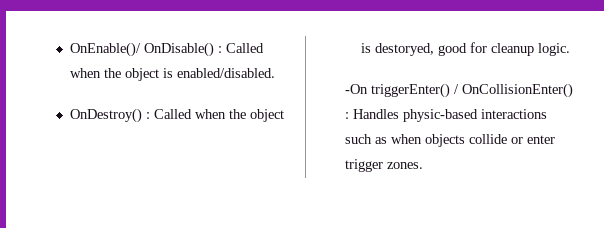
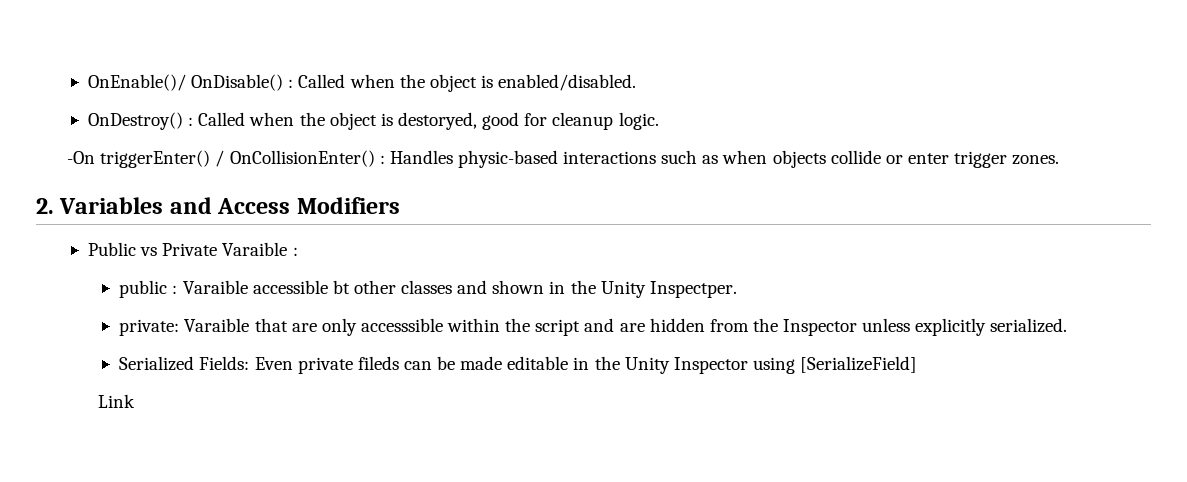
(423, 165) none -> [36,197,400,214] [88,242,298,256] [119,280,737,298] [119,318,1068,336] [119,356,918,374] [98,394,136,408] // 2. Variables and Access Modifiers // Public vs Private Varaible : // public : Varaible accessible bt other classes and shown in the Unity Inspectper. // private: Varaible that are only accesssible within the script and are hidden from the Inspector unless explicitly serialized. // Serialized Fields: Even private fileds can be made editable in the Unity Inspector using [SerializeField] // Link

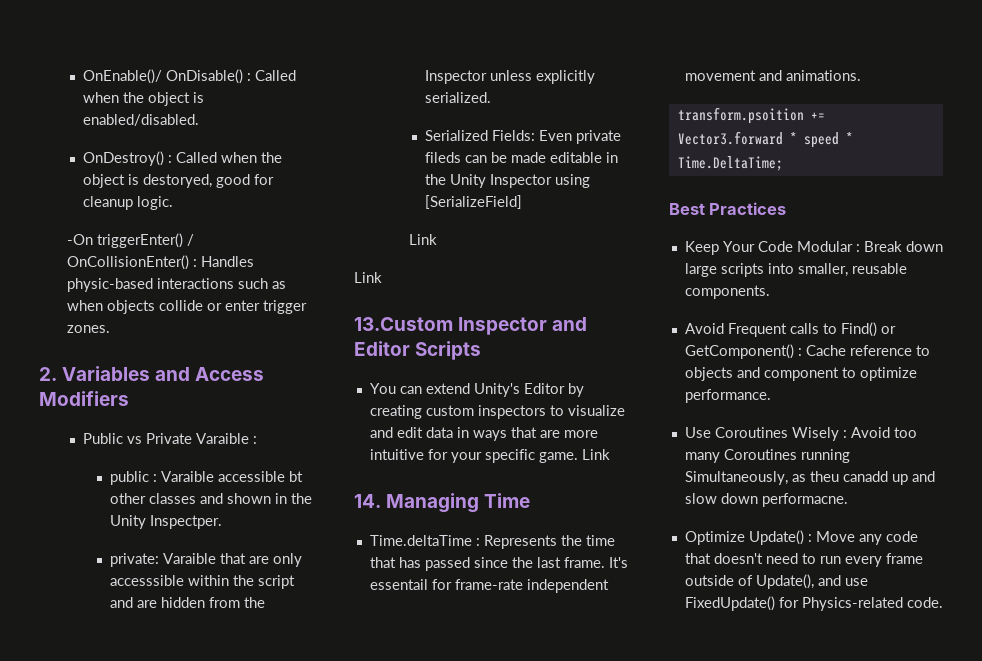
(136, 401) none -> [354,272,382,283] [354,317,588,335] [354,341,482,360] [369,383,584,397] [369,405,625,419] [369,427,598,441] [369,449,610,463] [354,493,531,513] [369,535,615,549] [369,557,628,571] [369,579,609,593] [684,70,861,81] [677,107,825,124] [677,131,853,148] [677,156,783,171] [669,202,787,215] [684,241,943,255] [684,263,907,277] [684,285,770,299] [684,322,896,337] [684,344,930,359] [684,367,917,381] [684,389,771,403] [684,427,917,441] [684,449,850,463] [684,471,935,485] [684,493,848,507] [684,530,918,545] [684,553,923,567] [684,574,868,589] [684,596,943,611] // Link // 13.Custom Inspector and Editor Scripts // You can extend Unity's Editor by creating custom inspectors to visualize and edit data in ways that are more intuitive for your specific game. Link // 14. Managing Time // Time.deltaTime : Represents the time that has passed since the last frame. It's essentail for frame-rate independent movement and animations. // transform.psoition += Vector3.forward * speed * Time.DeltaTime; // Best Practices // Keep Your Code Modular : Break down large scripts into smaller, reusable components. // Avoid Frequent calls to Find() or GetComponent() : Cache reference to objects and component to optimize performance. // Use Coroutines Wisely : Avoid too many Coroutines running Simultaneously, as theu canadd up and slow down performacne. // Optimize Update() : Move any code that doesn't need to run every frame outside of Update(), and use FixedUpdate() for Physics-related code.

